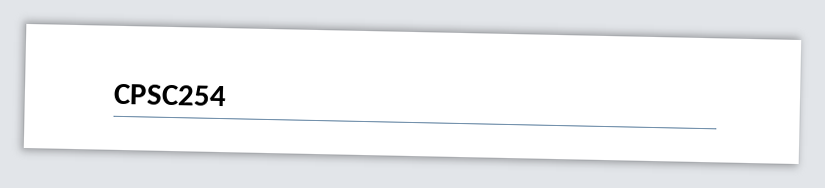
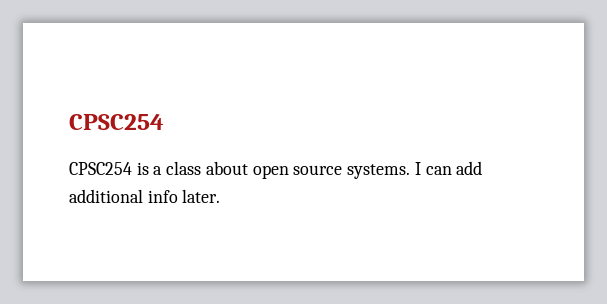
[113,83,227,107] CPSC254 -> [69,114,164,130] [69,161,483,179] [69,189,221,203] CPSC254 // CPSC254 is a class about open source systems. I can add additional info later.

